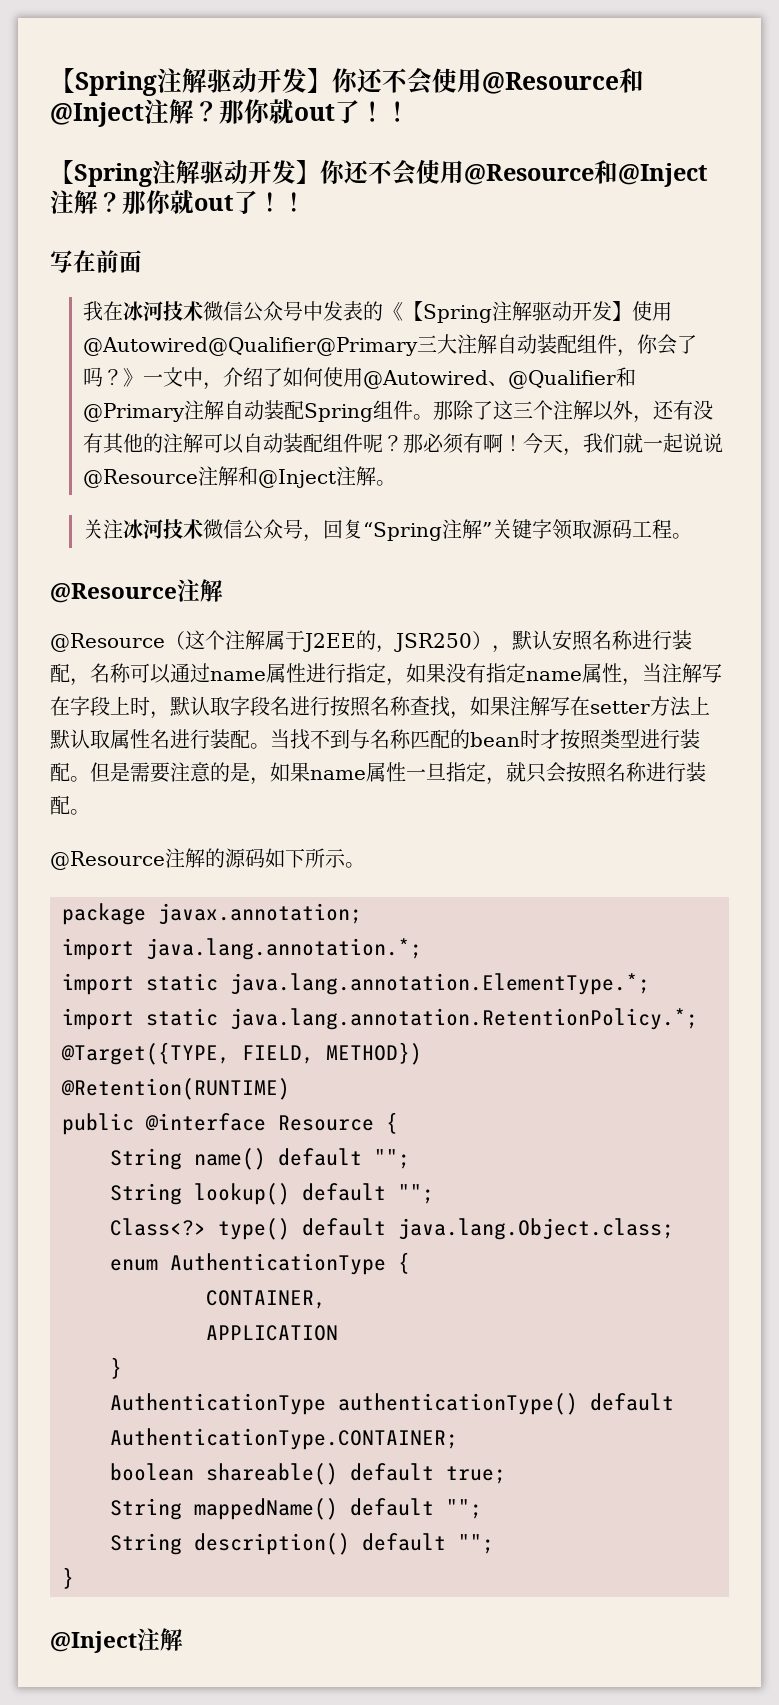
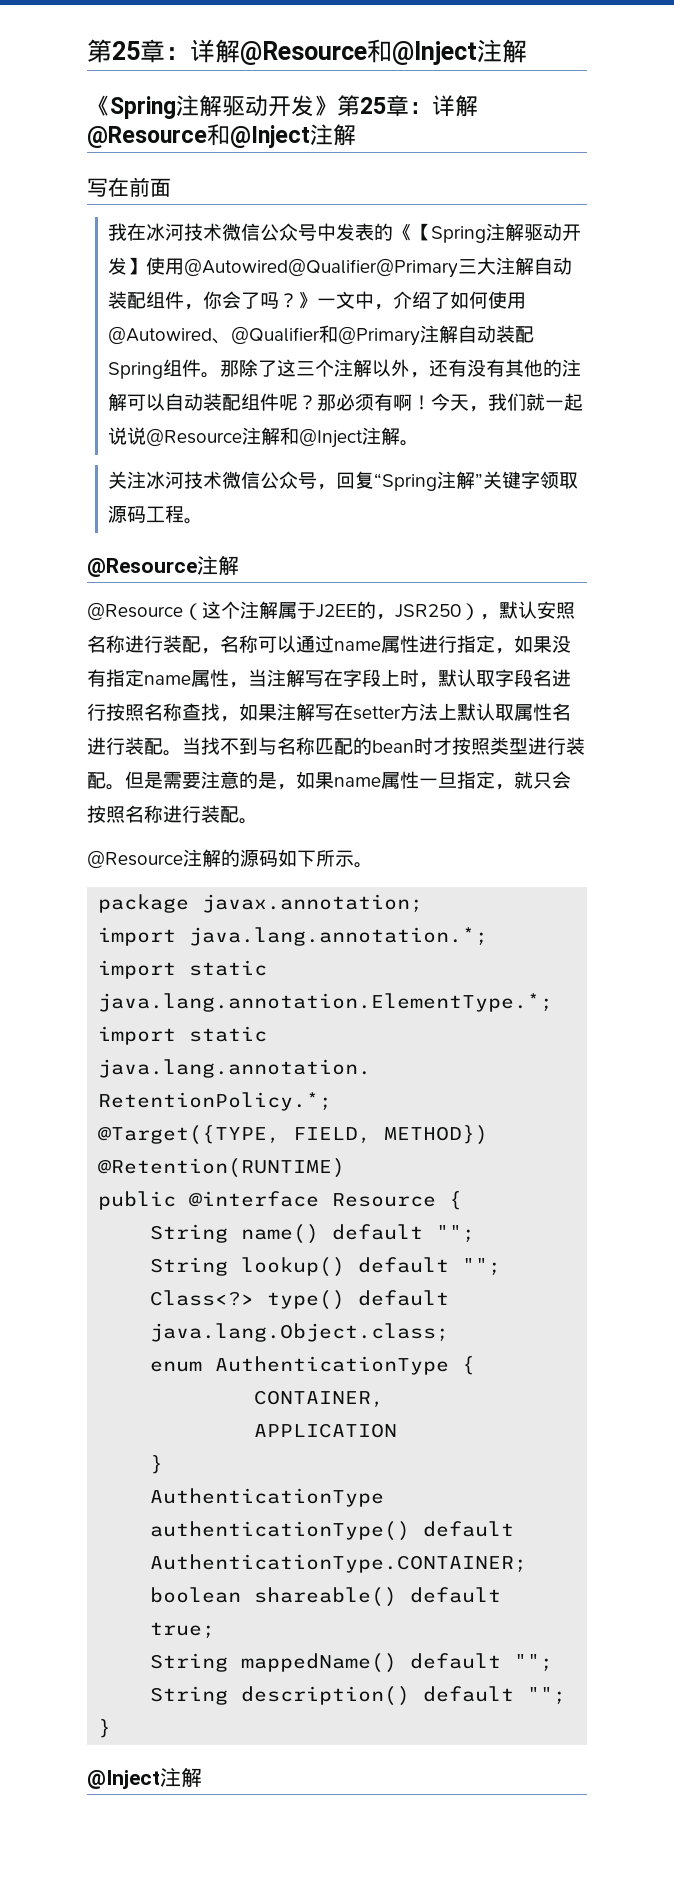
[50,68,644,96] [50,99,410,127] [50,160,708,187] [50,190,306,214] 【Spring注解驱动开发】你还不会使用@Resource和@Inject注解？那你就out了！！ // 【Spring注解驱动开发】你还不会使用@Resource和@Inject注解？那你就out了！！ -> [87,39,527,65] [87,95,478,119] [87,124,356,148] 第25章：详解@Resource和@Inject注解 // 《Spring注解驱动开发》第25章：详解@Resource和@Inject注解

